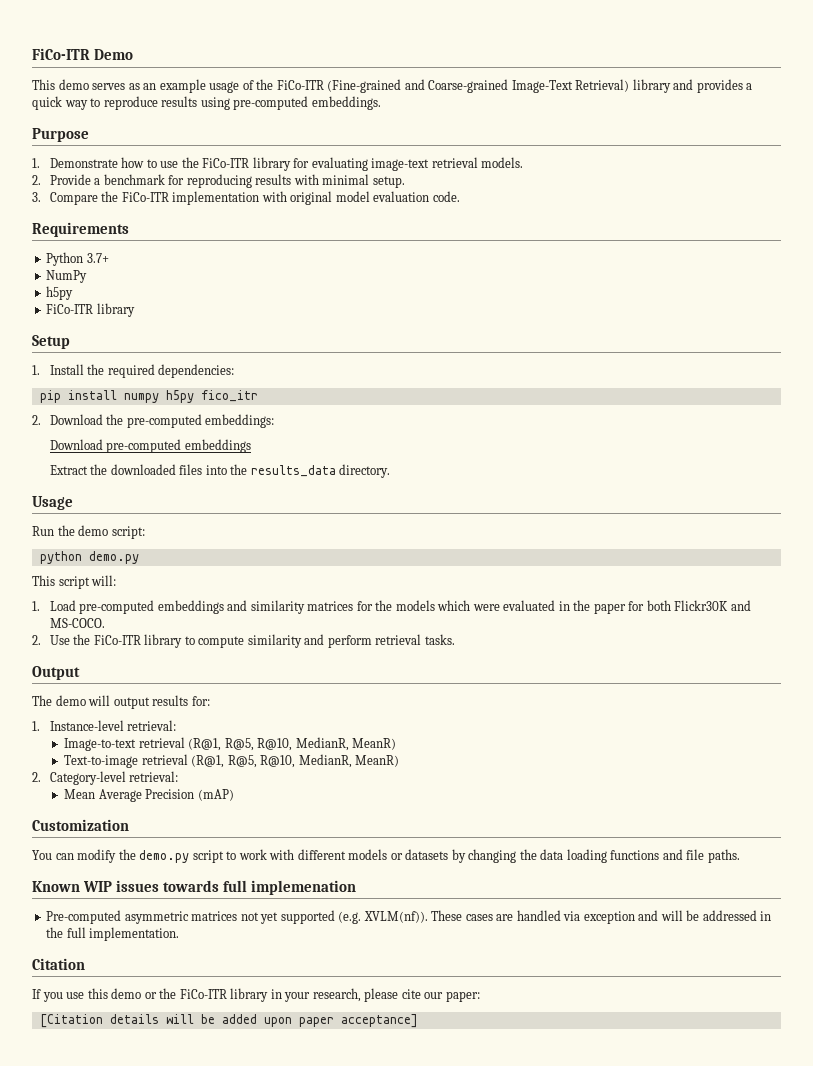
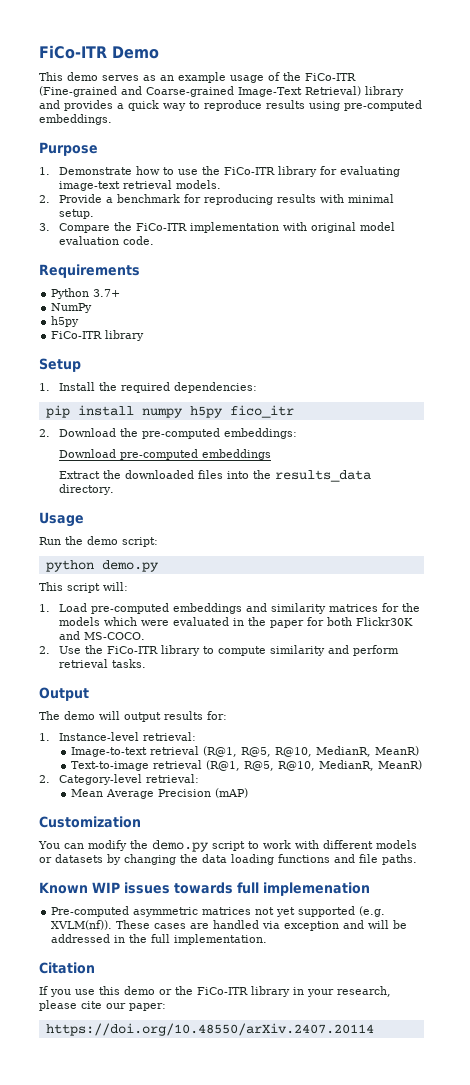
[39,1014,418,1028] [Citation details will be added upon paper acceptance] -> [45,1023,374,1036] https://doi.org/10.48550/arXiv.2407.20114

